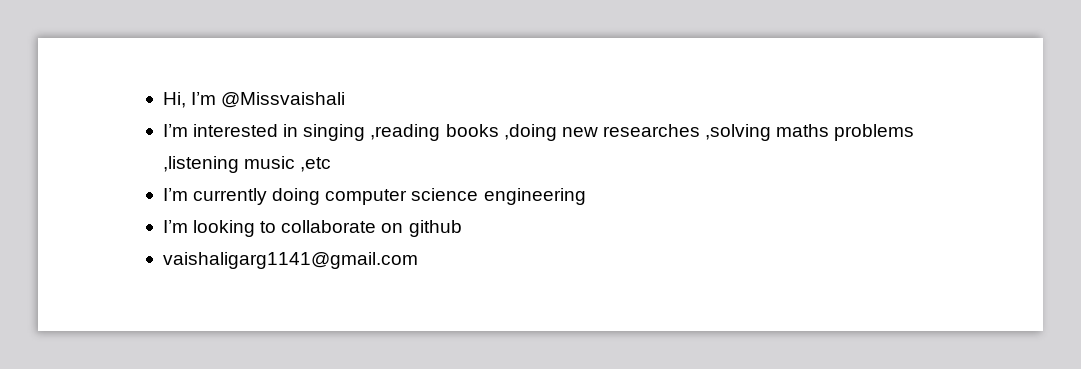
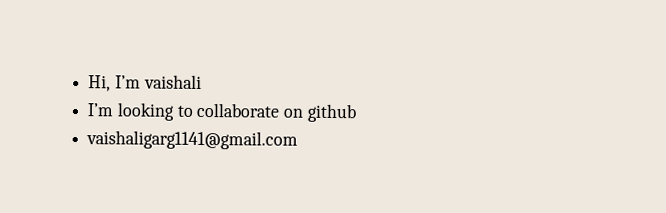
[221,92,346,108] [162,124,915,141] [162,156,332,173] [162,188,586,205] @Missvaishali // I’m interested in singing ,reading books ,doing new researches ,solving maths problems ,listening music ,etc // I’m currently doing computer science engineering -> [143,74,202,89] vaishali

